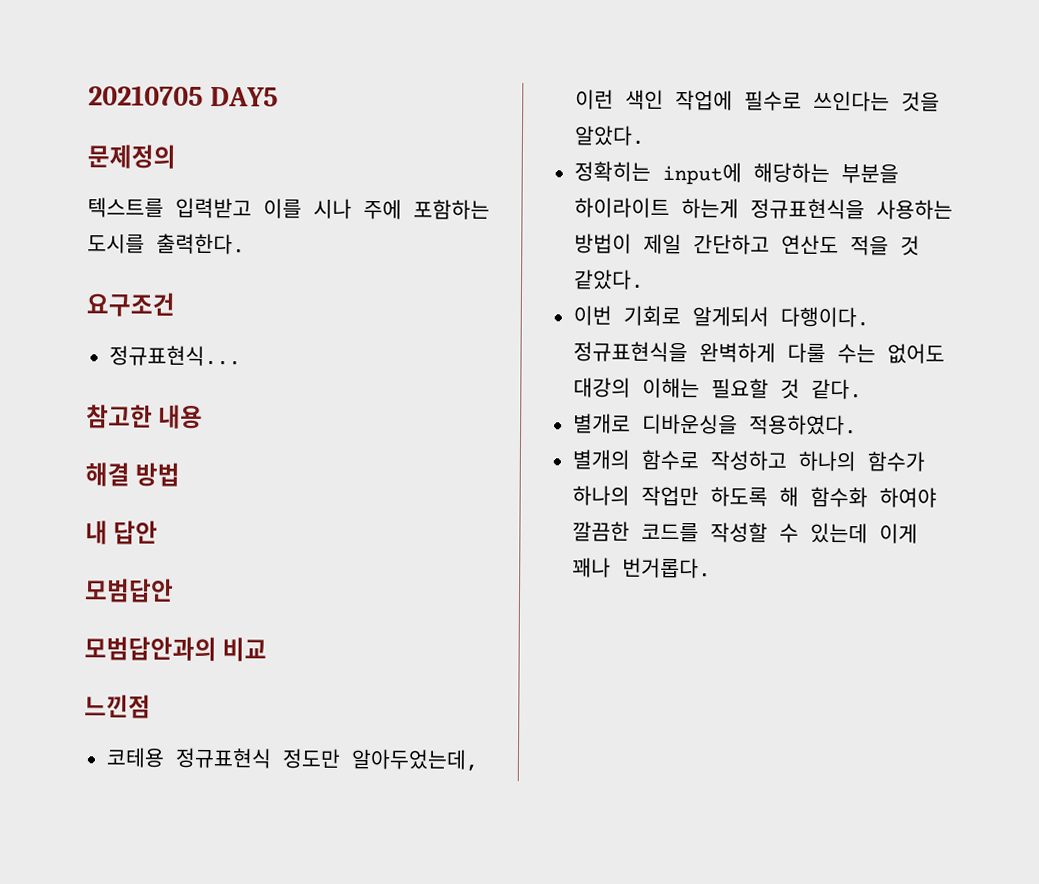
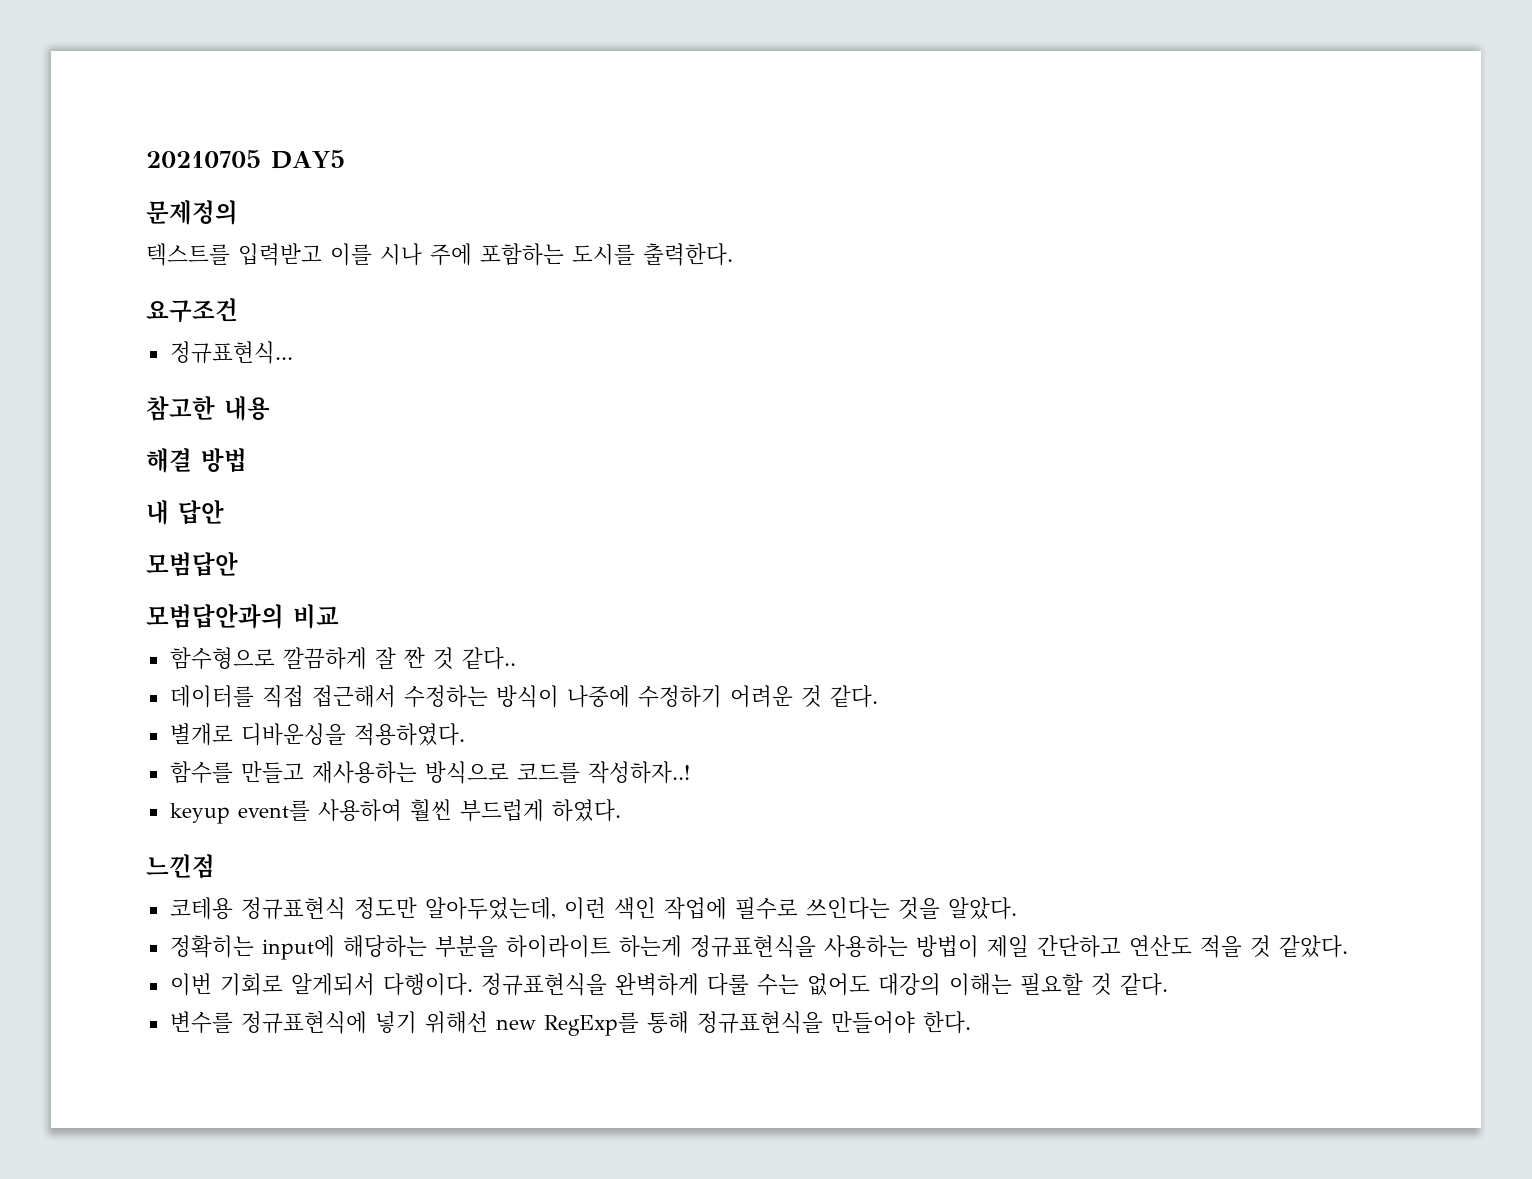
(268, 649) none -> [169,647,516,670] [169,685,878,708] [169,723,465,746] [169,761,690,784] [169,799,621,824] // 함수형으로 깔끔하게 잘 짠 것 같다.. // 데이터를 직접 접근해서 수정하는 방식이 나중에 수정하기 어려운 것 같다. // 별개로 디바운싱을 적용하였다. // 함수를 만들고 재사용하는 방식으로 코드를 작성하자..! // keyup event를 사용하여 훨씬 부드럽게 하였다.
[572,413,857,436] [571,449,925,472] [571,485,937,508] [571,521,918,544] [571,557,711,579] 별개로 디바운싱을 적용하였다. // 별개의 함수로 작성하고 하나의 함수가 하나의 작업만 하도록 해 함수화 하여야 깔끔한 코드를 작성할 수 있는데 이게 꽤나 번거롭다. -> [169,1011,971,1036] 변수를 정규표현식에 넣기 위해선 new RegExp를 통해 정규표현식을 만들어야 한다.

